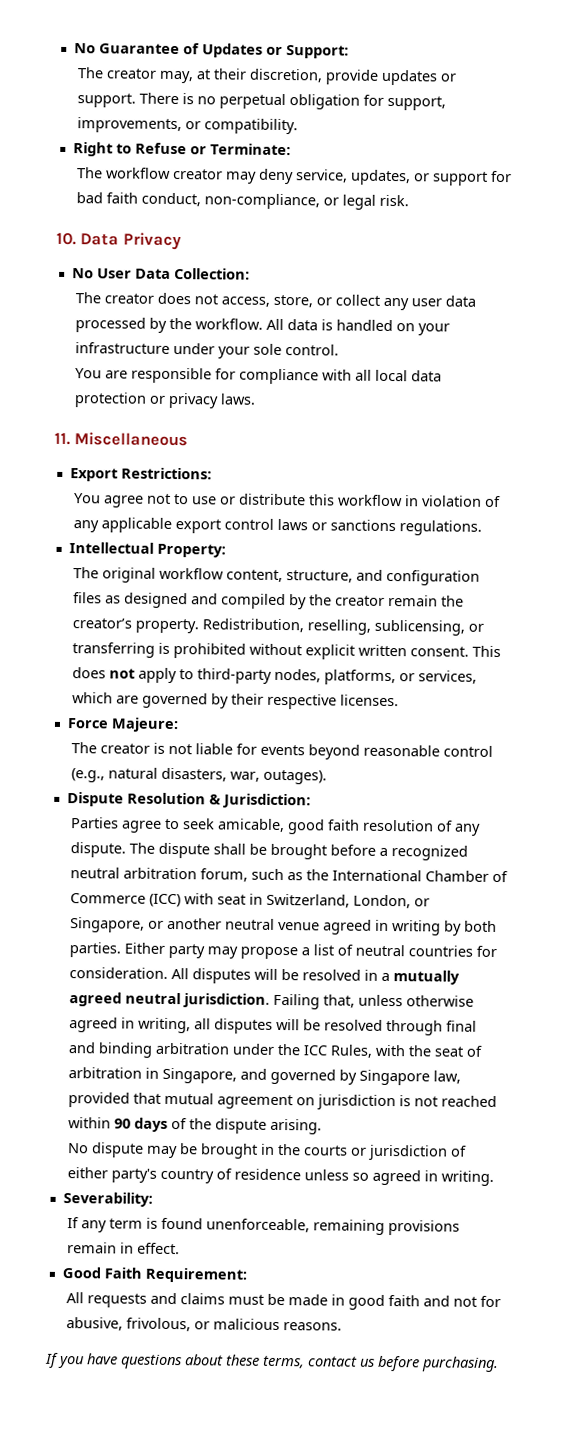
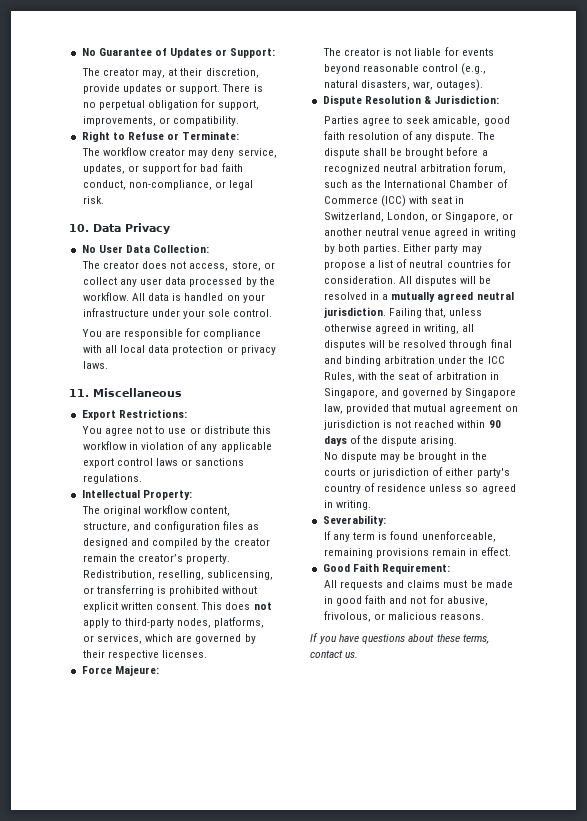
[360,1355,499,1373] us before purchasing. -> [345,652,359,658] us.

